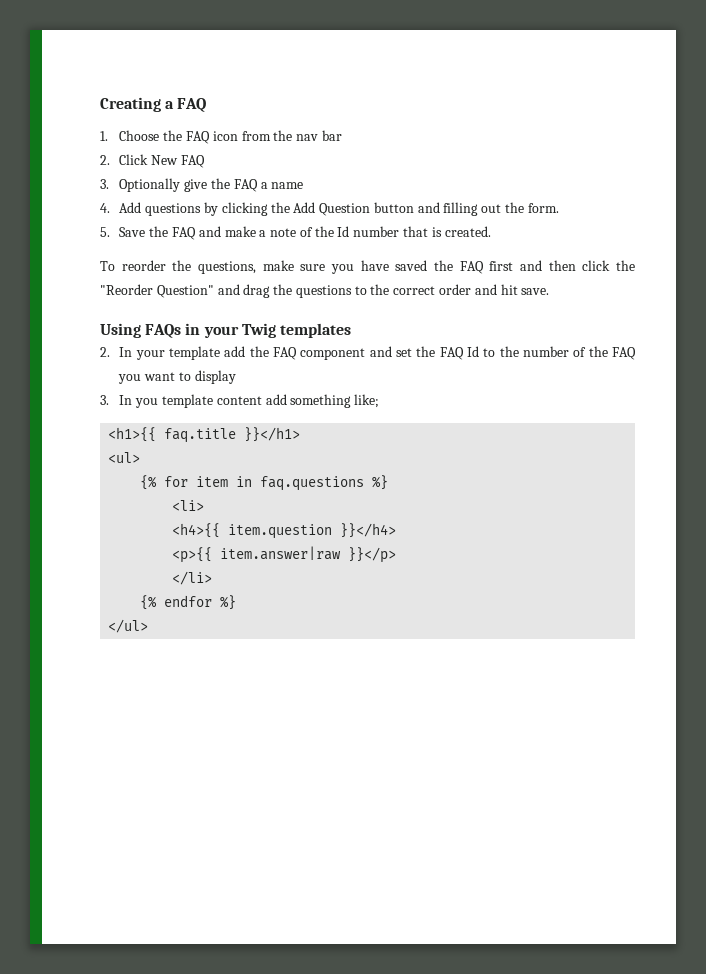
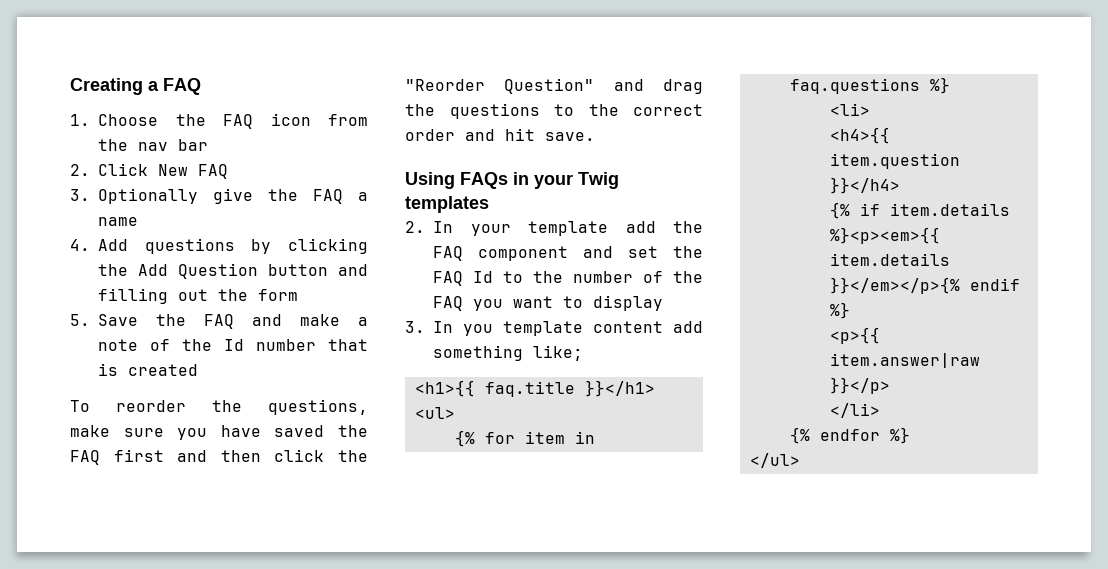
[527,203,559,213] form. -> [258,289,298,301] form
[444,226,491,237] created. -> [128,364,198,376] created
(397, 530) none -> [829,202,1010,219] [829,227,940,244] [829,253,950,266] [829,277,1020,294] [829,302,850,319] // {% if item.details %}<p><em>{{ item.details }}</em></p>{% endif %}

